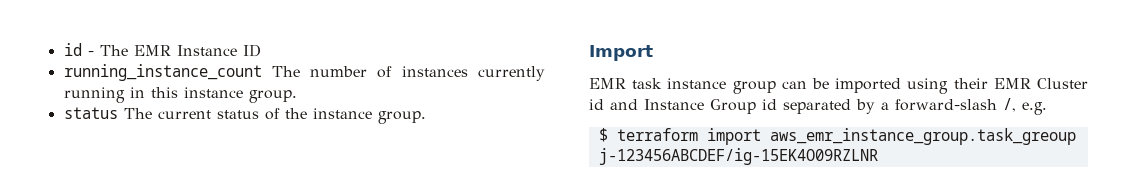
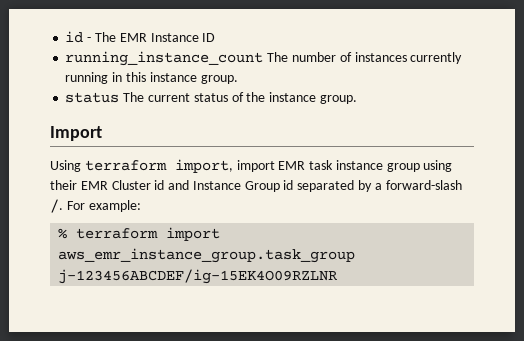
(653, 53) none -> [50,159,275,173] Using terraform import, import
[781,78,902,93] can be imported -> (420, 167) none
[1003,98,1047,115] [598,128,608,142] /, e.g. // $ -> [50,199,141,213] [58,228,68,239] /. For example: // %
[769,128,1076,145] aws_emr_instance_group.task_greoup -> [58,248,356,263] aws_emr_instance_group.task_group

